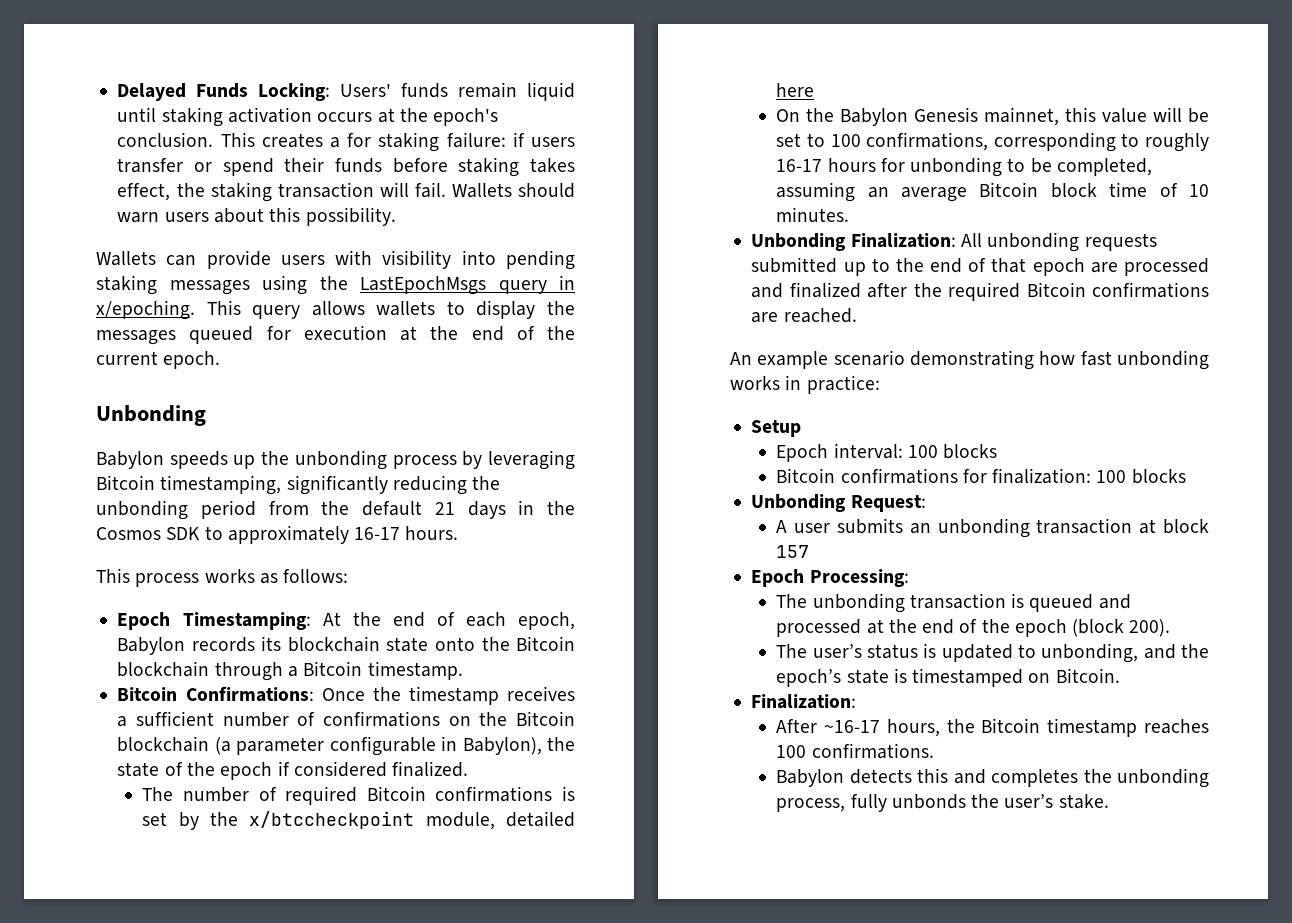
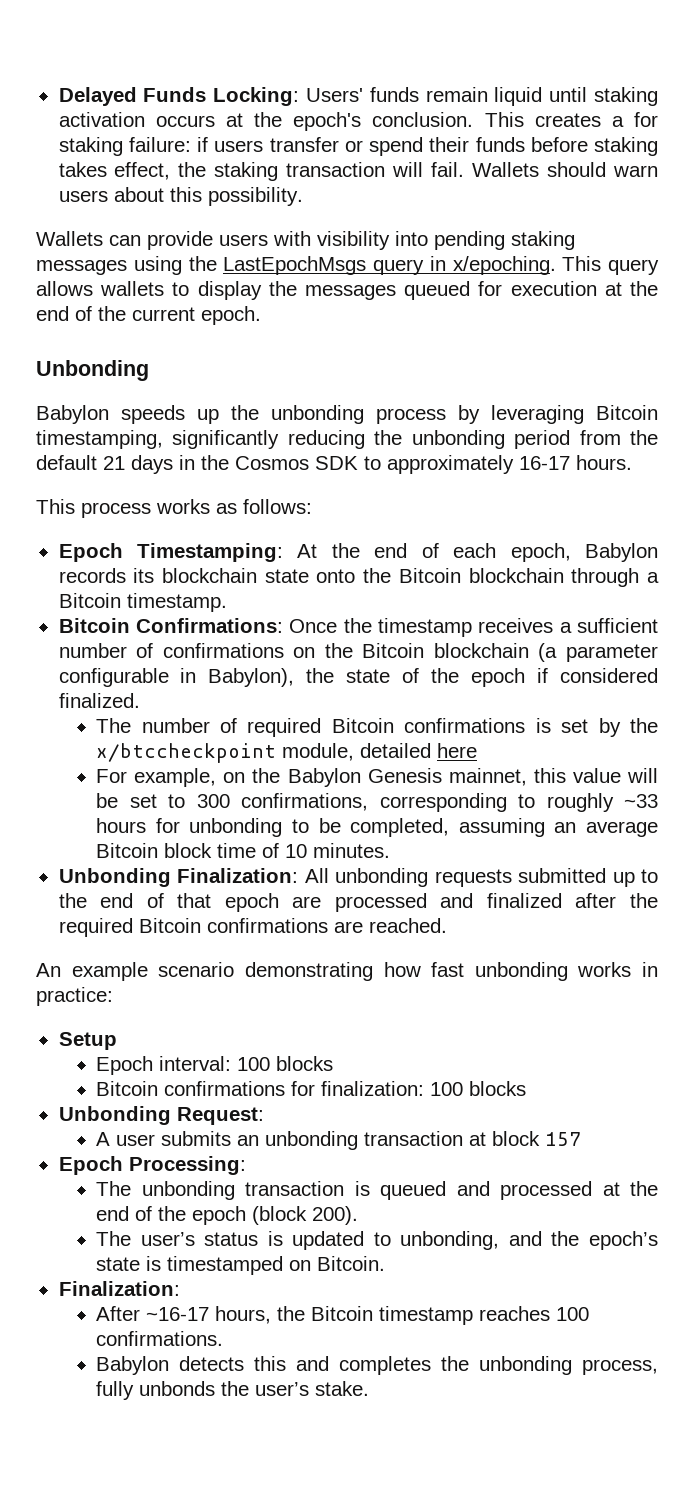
[776,109,801,122] On -> [96,768,246,787] For example, on
[830,134,861,147] 100 -> [196,794,230,808] 300
[776,159,823,172] 16-17 -> [624,794,658,808] ~33

